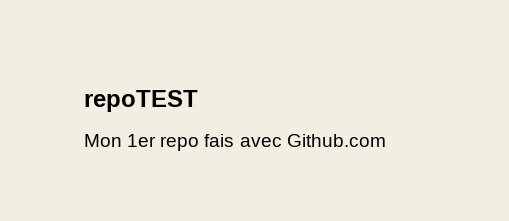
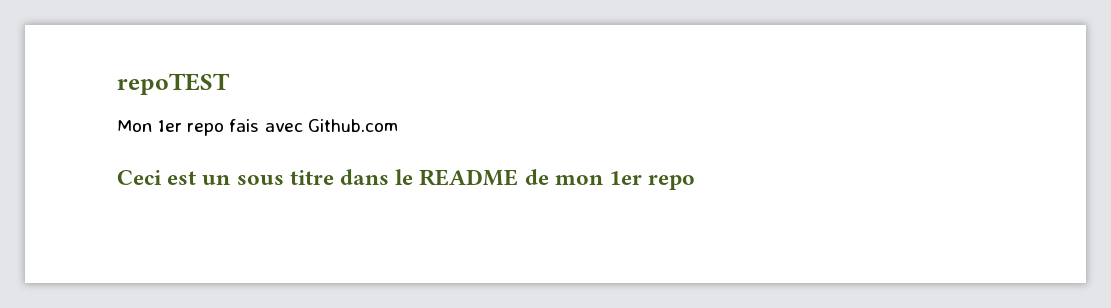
(386, 140) none -> [117,169,696,190] // Ceci est un sous titre dans le README de mon 1er repo

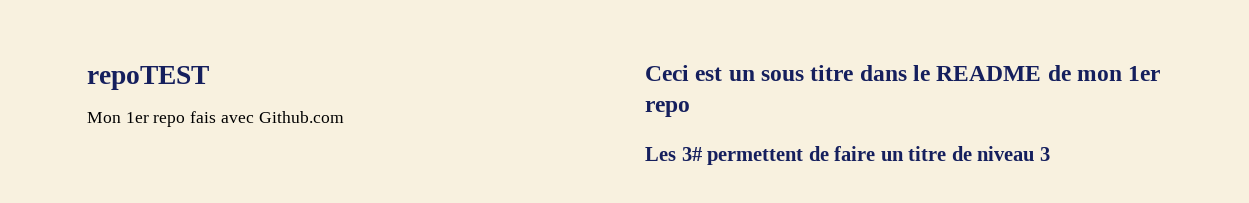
(696, 182) none -> [645,146,1050,165] // Les 3# permettent de faire un titre de niveau 3

